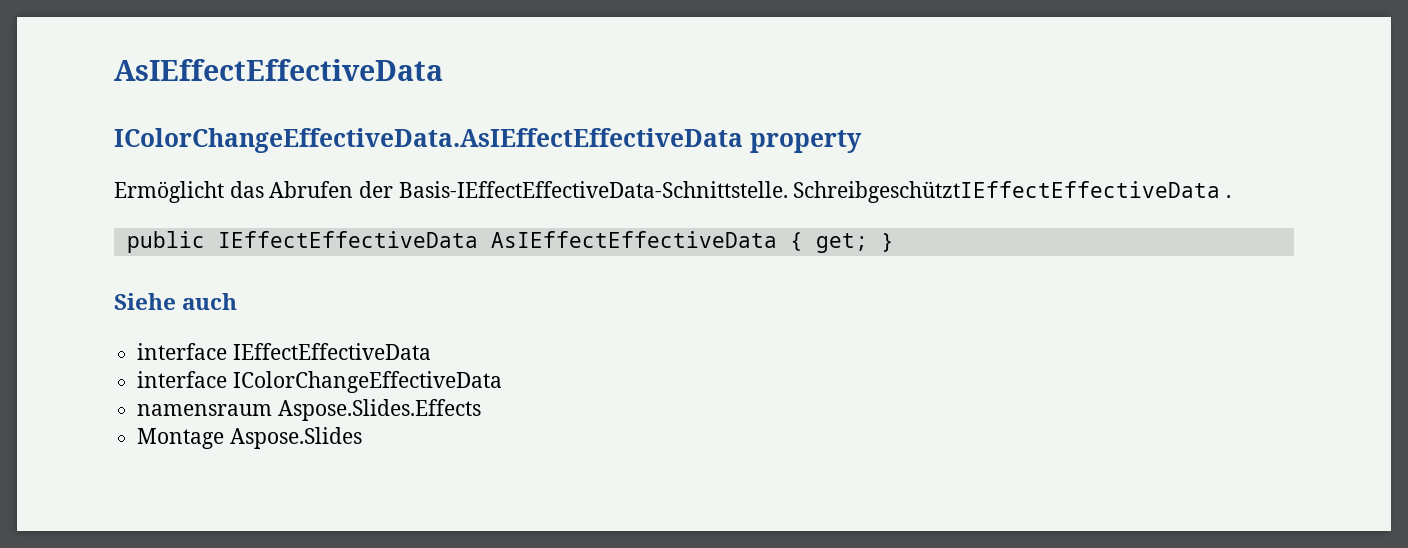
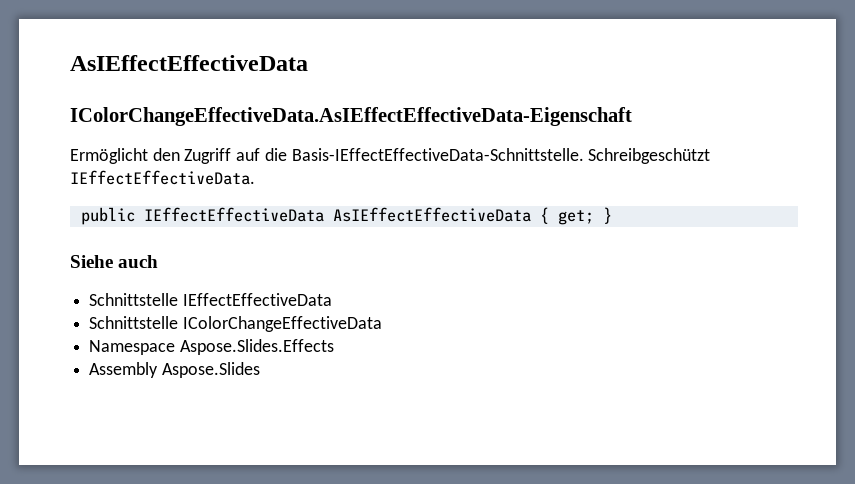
[114,128,862,153] IColorChangeEffectiveData.AsIEffectEffectiveData property -> [70,107,632,126] IColorChangeEffectiveData.AsIEffectEffectiveData-Eigenschaft
[229,181,1232,203] das Abrufen der Basis-IEffectEffectiveData-Schnittstelle. SchreibgeschütztIEffectEffectiveData . -> [152,148,711,164] [70,170,255,185] den Zugriff auf die Basis-IEffectEffectiveData-Schnittstelle. Schreibgeschützt IEffectEffectiveData.
[137,343,228,360] interface -> [89,293,179,306] Schnittstelle
[137,371,228,388] interface -> [89,316,179,329] Schnittstelle
[137,404,273,416] namensraum -> [89,340,176,355] Namespace
[137,428,225,449] Montage -> [89,362,159,378] Assembly

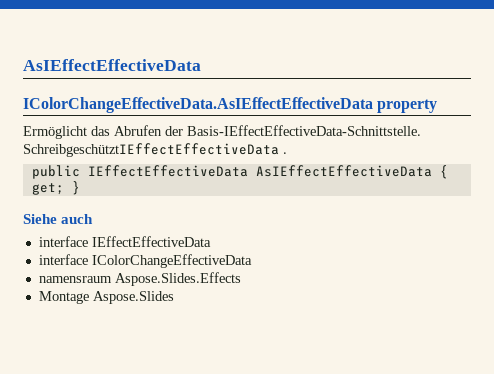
[70,107,632,126] IColorChangeEffectiveData.AsIEffectEffectiveData-Eigenschaft -> [23,97,438,113] IColorChangeEffectiveData.AsIEffectEffectiveData property
[152,148,711,164] [70,170,255,185] den Zugriff auf die Basis-IEffectEffectiveData-Schnittstelle. Schreibgeschützt IEffectEffectiveData. -> [91,125,421,136] [23,143,287,157] das Abrufen der Basis-IEffectEffectiveData-Schnittstelle. SchreibgeschütztIEffectEffectiveData .
[89,293,179,306] Schnittstelle -> [38,236,88,247] interface
[89,316,179,329] Schnittstelle -> [38,254,88,265] interface
[89,340,176,355] Namespace -> [38,276,112,283] namensraum
[89,362,159,378] Assembly -> [38,291,89,304] Montage

